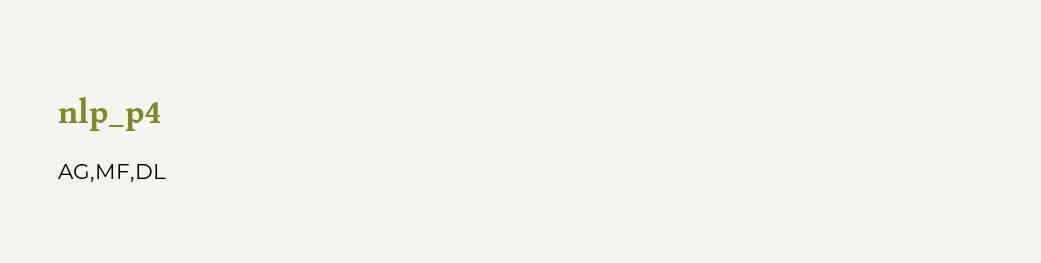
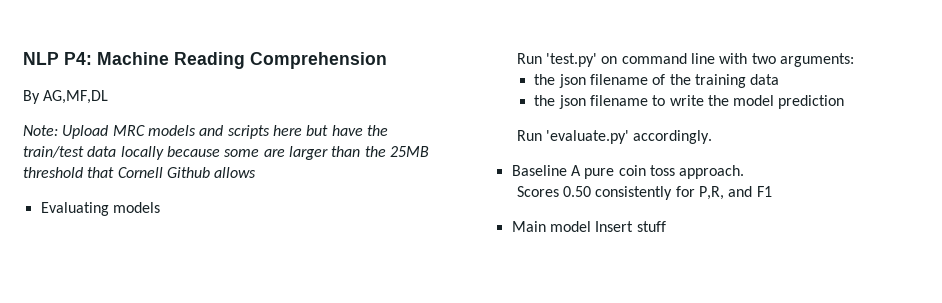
[58,97,162,131] [58,164,166,183] nlp_p4 // AG,MF,DL -> [23,52,387,69] [23,90,109,104] [23,125,388,139] [23,146,429,160] [23,167,257,178] [40,202,160,216] [516,53,854,67] [534,74,780,88] [534,95,845,109] [516,130,713,144] [511,165,745,179] [516,186,772,200] [511,221,666,232] NLP P4: Machine Reading Comprehension // By AG,MF,DL // Note: Upload MRC models and scripts here but have the train/test data locally because some are larger than the 25MB threshold that Cornell Github allows // Evaluating models // Run 'test.py' on command line with two arguments: // the json filename of the training data // the json filename to write the model prediction // Run 'evaluate.py' accordingly. // Baseline A pure coin toss approach. // Scores 0.50 consistently for P,R, and F1 // Main model Insert stuff

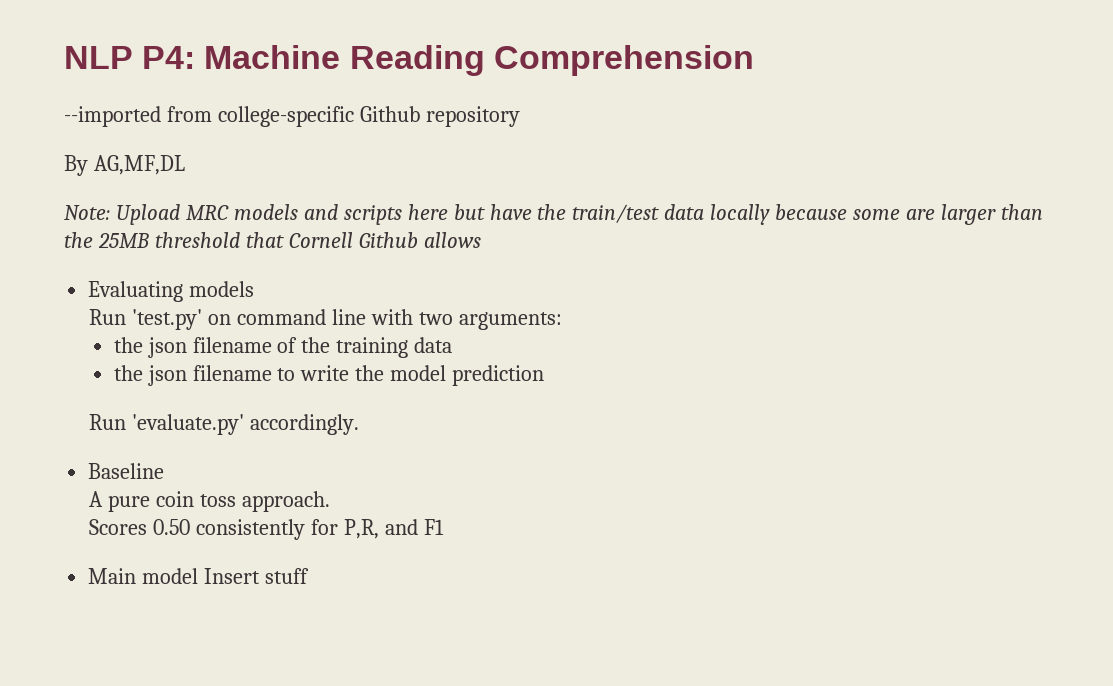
(387, 60) none -> [64,106,520,127] // --imported from college-specific Github repository
(567, 170) none -> (165, 471) //

